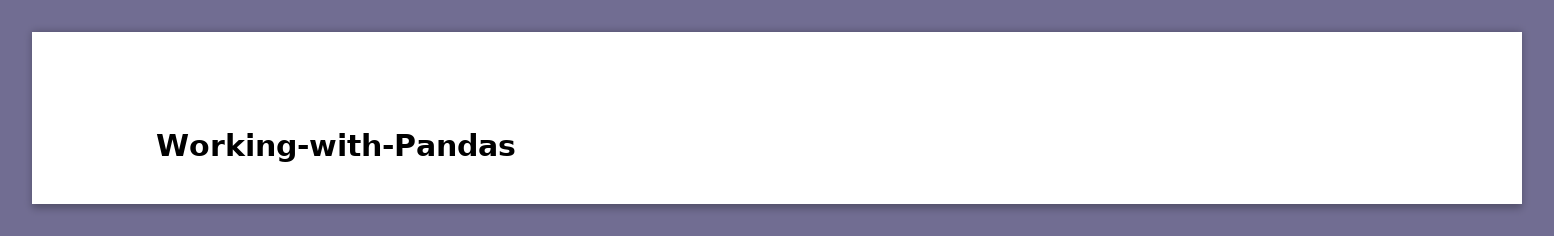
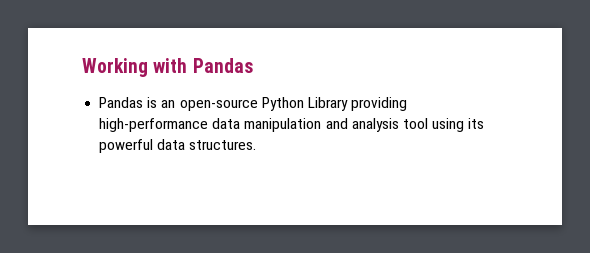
[156,133,516,162] Working-with-Pandas -> [82,58,253,77] [99,97,408,111] [99,118,485,132] [99,139,257,153] Working with Pandas // Pandas is an open-source Python Library providing high-performance data manipulation and analysis tool using its powerful data structures.

